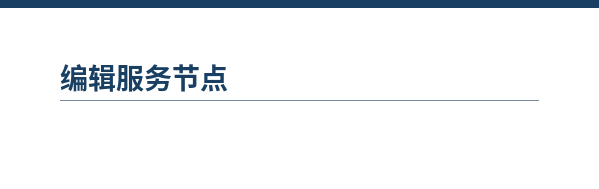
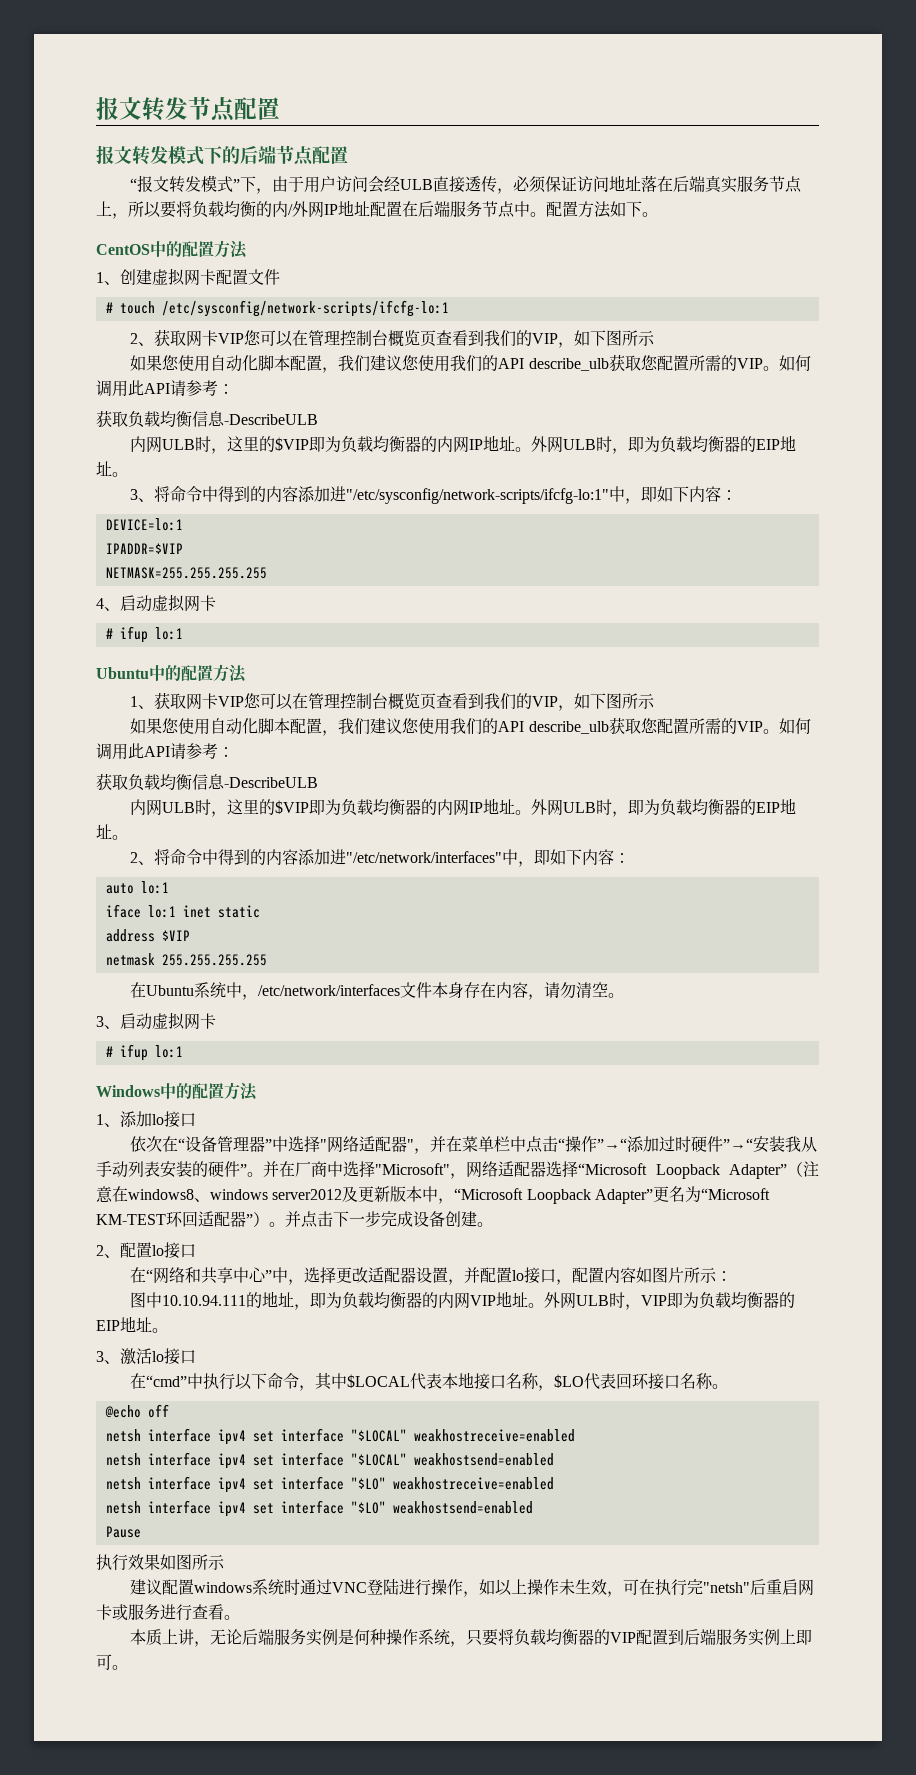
[60,64,228,92] 编辑服务节点 -> [96,96,280,122] [96,145,348,166] [130,175,803,194] [96,200,658,219] [96,240,248,259] [96,268,280,286] [105,300,449,317] [130,329,656,348] [130,354,811,373] [96,380,234,397] [96,410,318,428] [130,435,797,454] [96,461,128,477] [130,486,738,504] [105,518,183,531] [105,543,183,554] [105,567,267,579] [96,594,216,612] [105,626,183,643] [96,664,247,683] [130,692,656,711] [130,717,811,736] [96,743,234,760] [96,773,318,791] [130,798,797,817] [96,824,128,840] [130,849,631,867] [105,881,169,894] [105,904,260,918] [105,929,190,942] [105,953,267,966] [130,982,625,1000] [96,1012,216,1030] [105,1044,183,1061] [96,1082,258,1101] [96,1111,196,1128] [130,1136,818,1154] [96,1161,819,1179] [96,1186,770,1204] [96,1211,493,1228] [96,1242,196,1259] [130,1267,733,1285] [130,1291,796,1310] [96,1316,168,1333] [96,1348,196,1365] [130,1372,729,1391] [104,1404,169,1418] [105,1428,575,1445] [105,1452,554,1469] [105,1476,554,1493] [105,1500,533,1517] [105,1526,141,1538] [96,1554,225,1571] [130,1578,815,1597] [96,1604,240,1621] [130,1629,813,1647] [96,1654,128,1670] 报文转发节点配置 // 报文转发模式下的后端节点配置 // “报文转发模式”下，由于用户访问会经ULB直接透传，必须保证访问地址落在后端真实服务节点上，所以要将负载均衡的内/外网IP地址配置在后端服务节点中。配置方法如下。 // CentOS中的配置方法 // 1、创建虚拟网卡配置文件 // # touch /etc/sysconfig/network-scripts/ifcfg-lo:1 // 2、获取网卡VIP您可以在管理控制台概览页查看到我们的VIP，如下图所示 // 如果您使用自动化脚本配置，我们建议您使用我们的API describe_ulb获取您配置所需的VIP。如何调用此API请参考： // 获取负载均衡信息-DescribeULB // 内网ULB时，这里的$VIP即为负载均衡器的内网IP地址。外网ULB时，即为负载均衡器的EIP地址。 // 3、将命令中得到的内容添加进"/etc/sysconfig/network-scripts/ifcfg-lo:1"中，即如下内容： // DEVICE=lo:1 // IPADDR=$VIP // NETMASK=255.255.255.255 // 4、启动虚拟网卡 // # ifup lo:1 // Ubuntu中的配置方法 // 1、获取网卡VIP您可以在管理控制台概览页查看到我们的VIP，如下图所示 // 如果您使用自动化脚本配置，我们建议您使用我们的API describe_ulb获取您配置所需的VIP。如何调用此API请参考： // 获取负载均衡信息-DescribeULB // 内网ULB时，这里的$VIP即为负载均衡器的内网IP地址。外网ULB时，即为负载均衡器的EIP地址。 // 2、将命令中得到的内容添加进"/etc/network/interfaces"中，即如下内容： // auto lo:1 // iface lo:1 inet static // address $VIP // netmask 255.255.255.255 // 在Ubuntu系统中，/etc/network/interfaces文件本身存在内容，请勿清空。 // 3、启动虚拟网卡 // # ifup lo:1 // Windows中的配置方法 // 1、添加lo接口 // 依次在“设备管理器”中选择"网络适配器"，并在菜单栏中点击“操作”→“添加过时硬件”→“安装我从手动列表安装的硬件”。并在厂商中选择"Microsoft"，网络适配器选择“Microsoft Loopback Adapter”（注意在windows8、windows server2012及更新版本中，“Microsoft Loopback Adapter”更名为“Microsoft KM-TEST环回适配器”）。并点击下一步完成设备创建。 // 2、配置lo接口 // 在“网络和共享中心”中，选择更改适配器设置，并配置lo接口，配置内容如图片所示： // 图中10.10.94.111的地址，即为负载均衡器的内网VIP地址。外网ULB时，VIP即为负载均衡器的EIP地址。 // 3、激活lo接口 // 在“cmd”中执行以下命令，其中$LOCAL代表本地接口名称，$LO代表回环接口名称。 // @echo off // netsh interface ipv4 set interface "$LOCAL" weakhostreceive=enabled // netsh interface ipv4 set interface "$LOCAL" weakhostsend=enabled // netsh interface ipv4 set interface "$LO" weakhostreceive=enabled // netsh interface ipv4 set interface "$LO" weakhostsend=enabled // Pause // 执行效果如图所示 // 建议配置windows系统时通过VNC登陆进行操作，如以上操作未生效，可在执行完"netsh"后重启网卡或服务进行查看。 // 本质上讲，无论后端服务实例是何种操作系统，只要将负载均衡器的VIP配置到后端服务实例上即可。

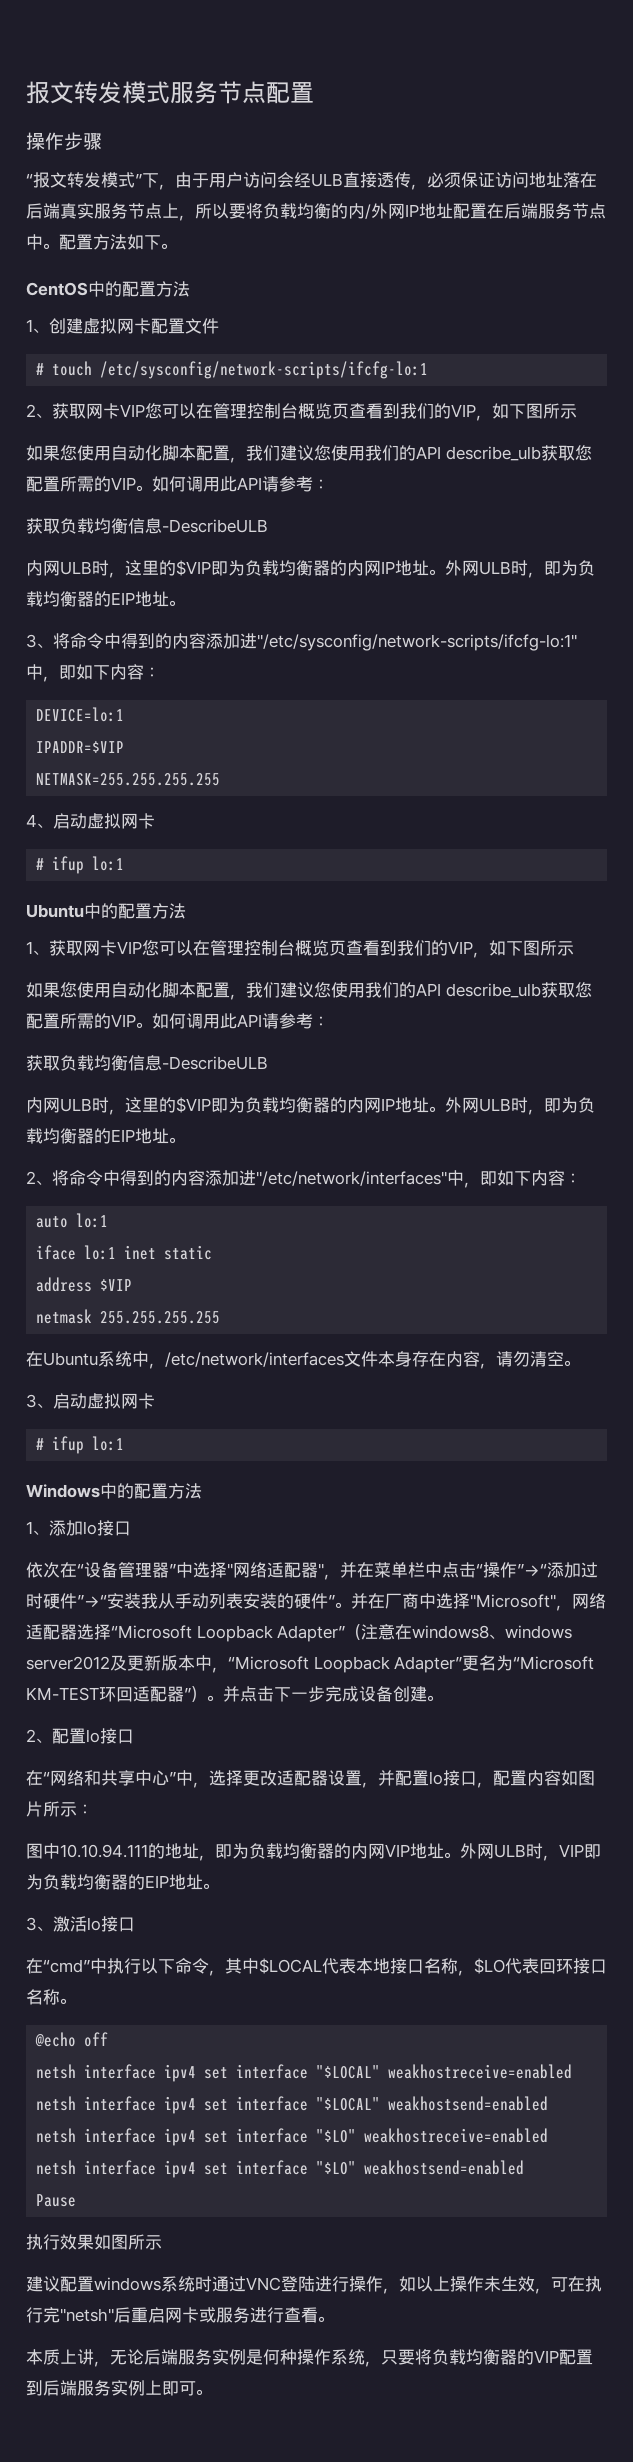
[96,96,280,122] [96,145,348,166] 报文转发节点配置 // 报文转发模式下的后端节点配置 -> [26,81,314,104] [26,132,102,151] 报文转发模式服务节点配置 // 操作步骤

